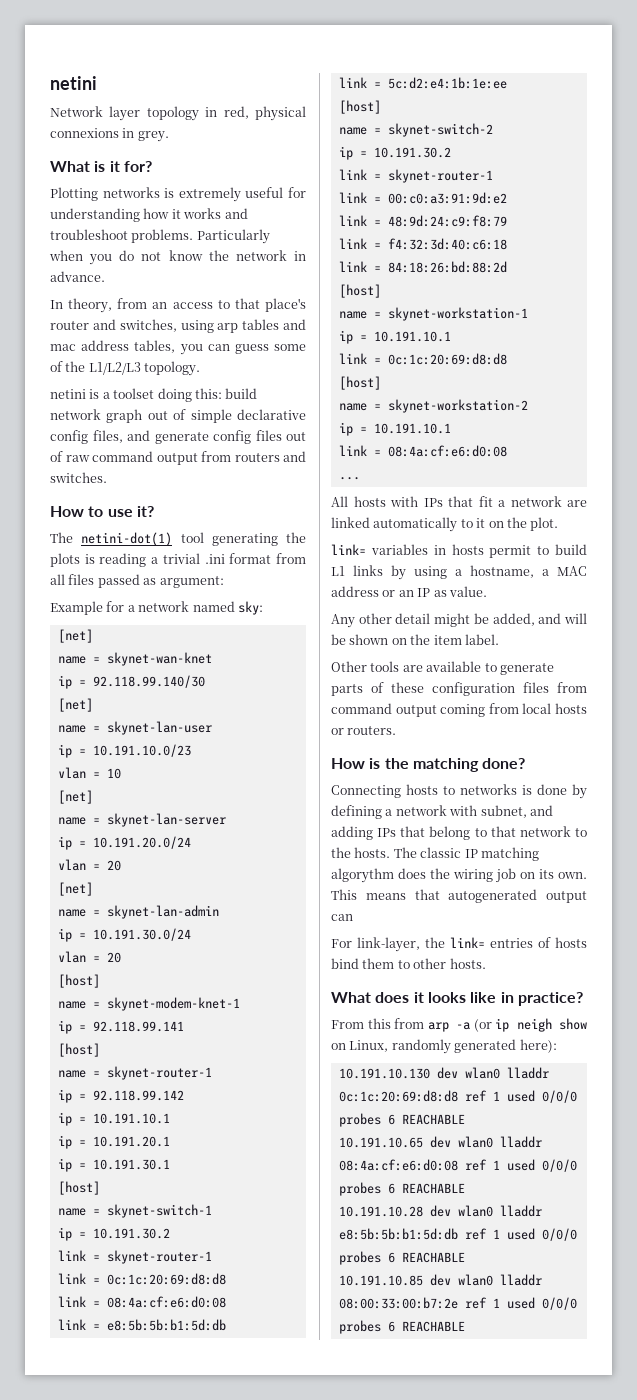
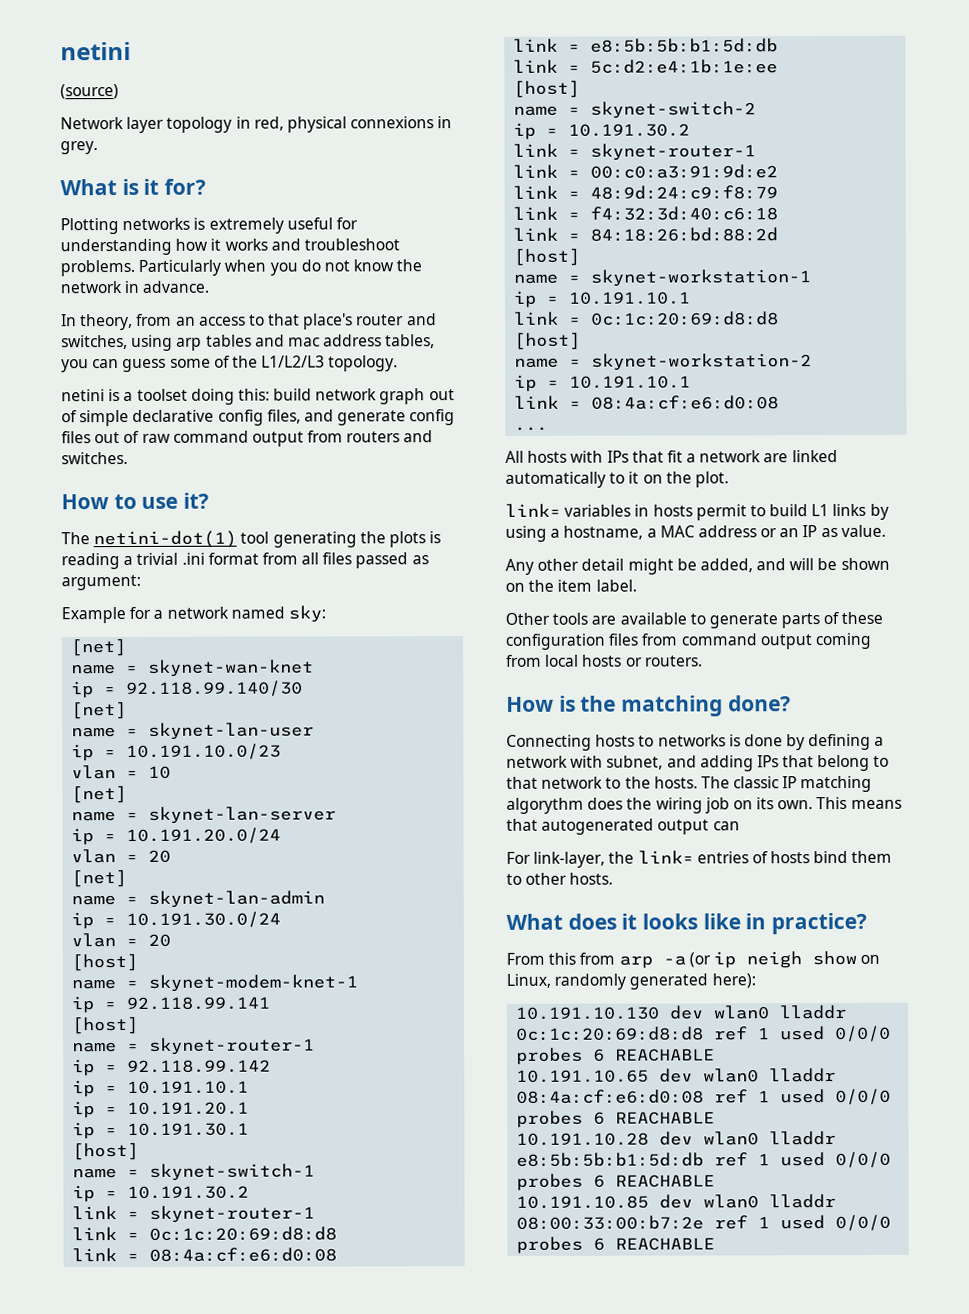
[50,76,97,90] netini -> [60,41,131,61] [60,84,119,100] netini // (source)

